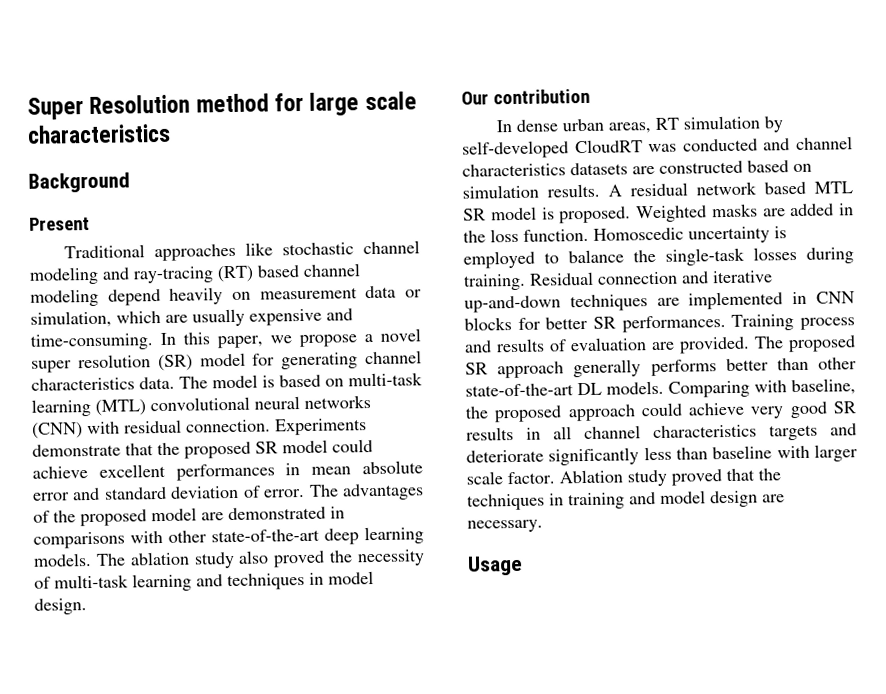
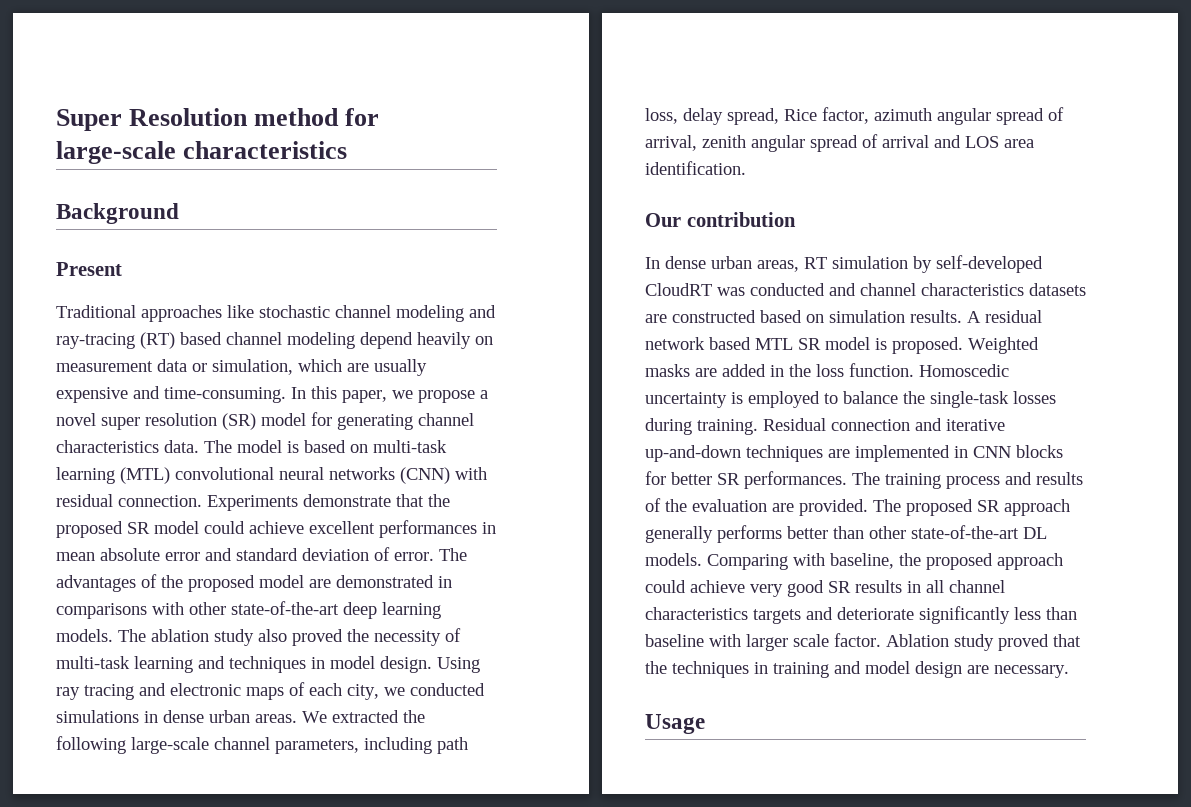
[309,91,417,116] large scale -> [56,141,176,164] large-scale
(87, 606) none -> [437,657,480,673] [56,682,485,700] [56,710,425,723] [56,736,468,754] [645,107,1064,125] [645,134,1034,152] [645,161,746,175] Using ray tracing and electronic maps of each city, we conducted simulations in dense urban areas. We extracted the following large-scale channel parameters, including path loss, delay spread, Rice factor, azimuth angular spread of arrival, zenith angular spread of arrival and LOS area identification.
[731,314,795,331] Training -> [852,472,941,489] The training
(567, 345) none -> [665,499,687,512] the

